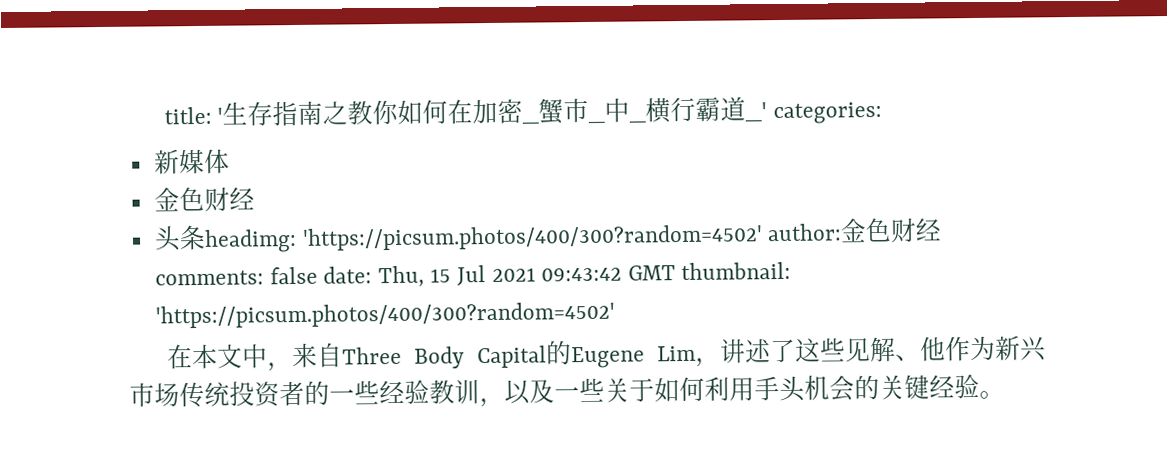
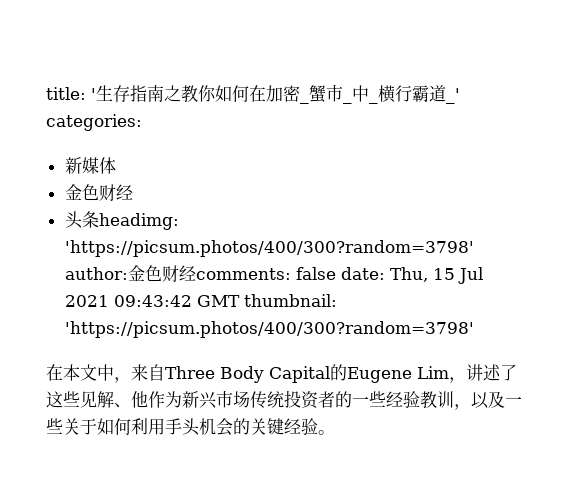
[301,224,763,251] 'https://picsum.photos/400/300?random=4502' -> [64,240,474,257] 'https://picsum.photos/400/300?random=3798'
[154,301,615,329] 'https://picsum.photos/400/300?random=4502' -> [64,321,474,338] 'https://picsum.photos/400/300?random=3798'

